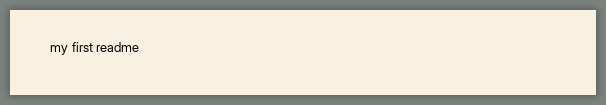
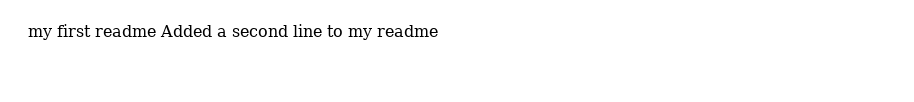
(140, 47) none -> [160,24,438,40] Added a second line to my readme

